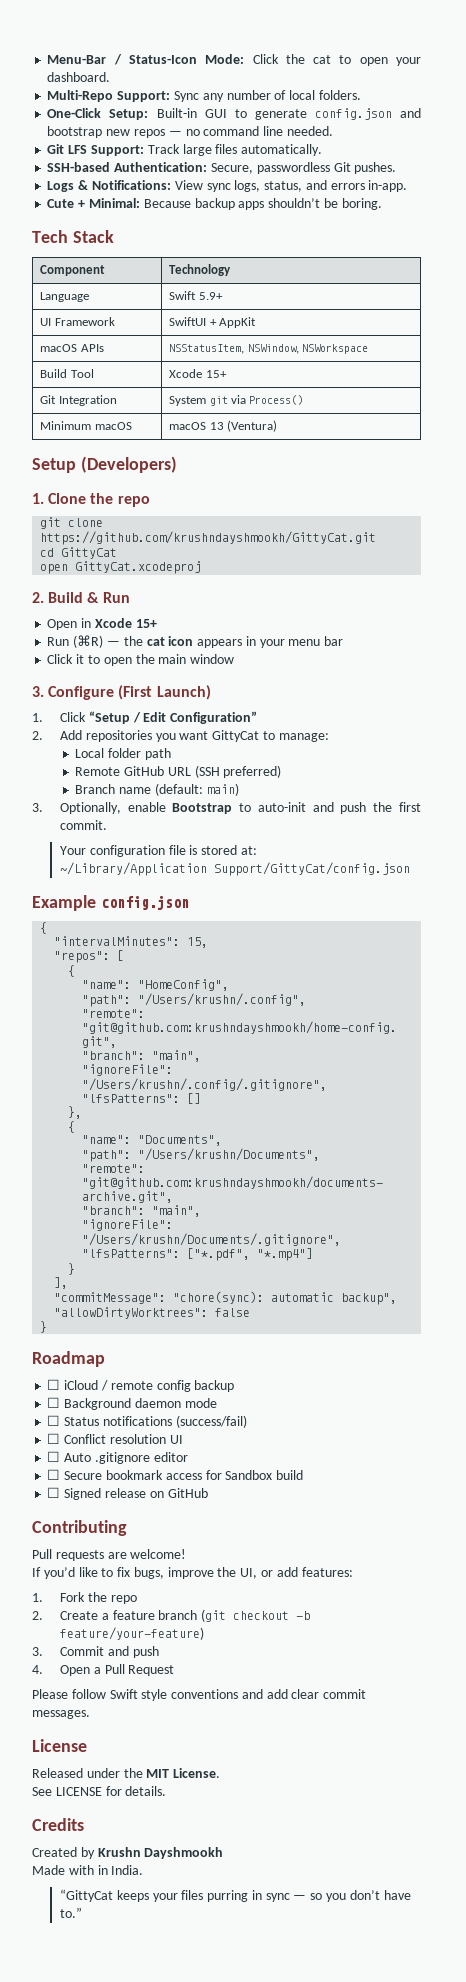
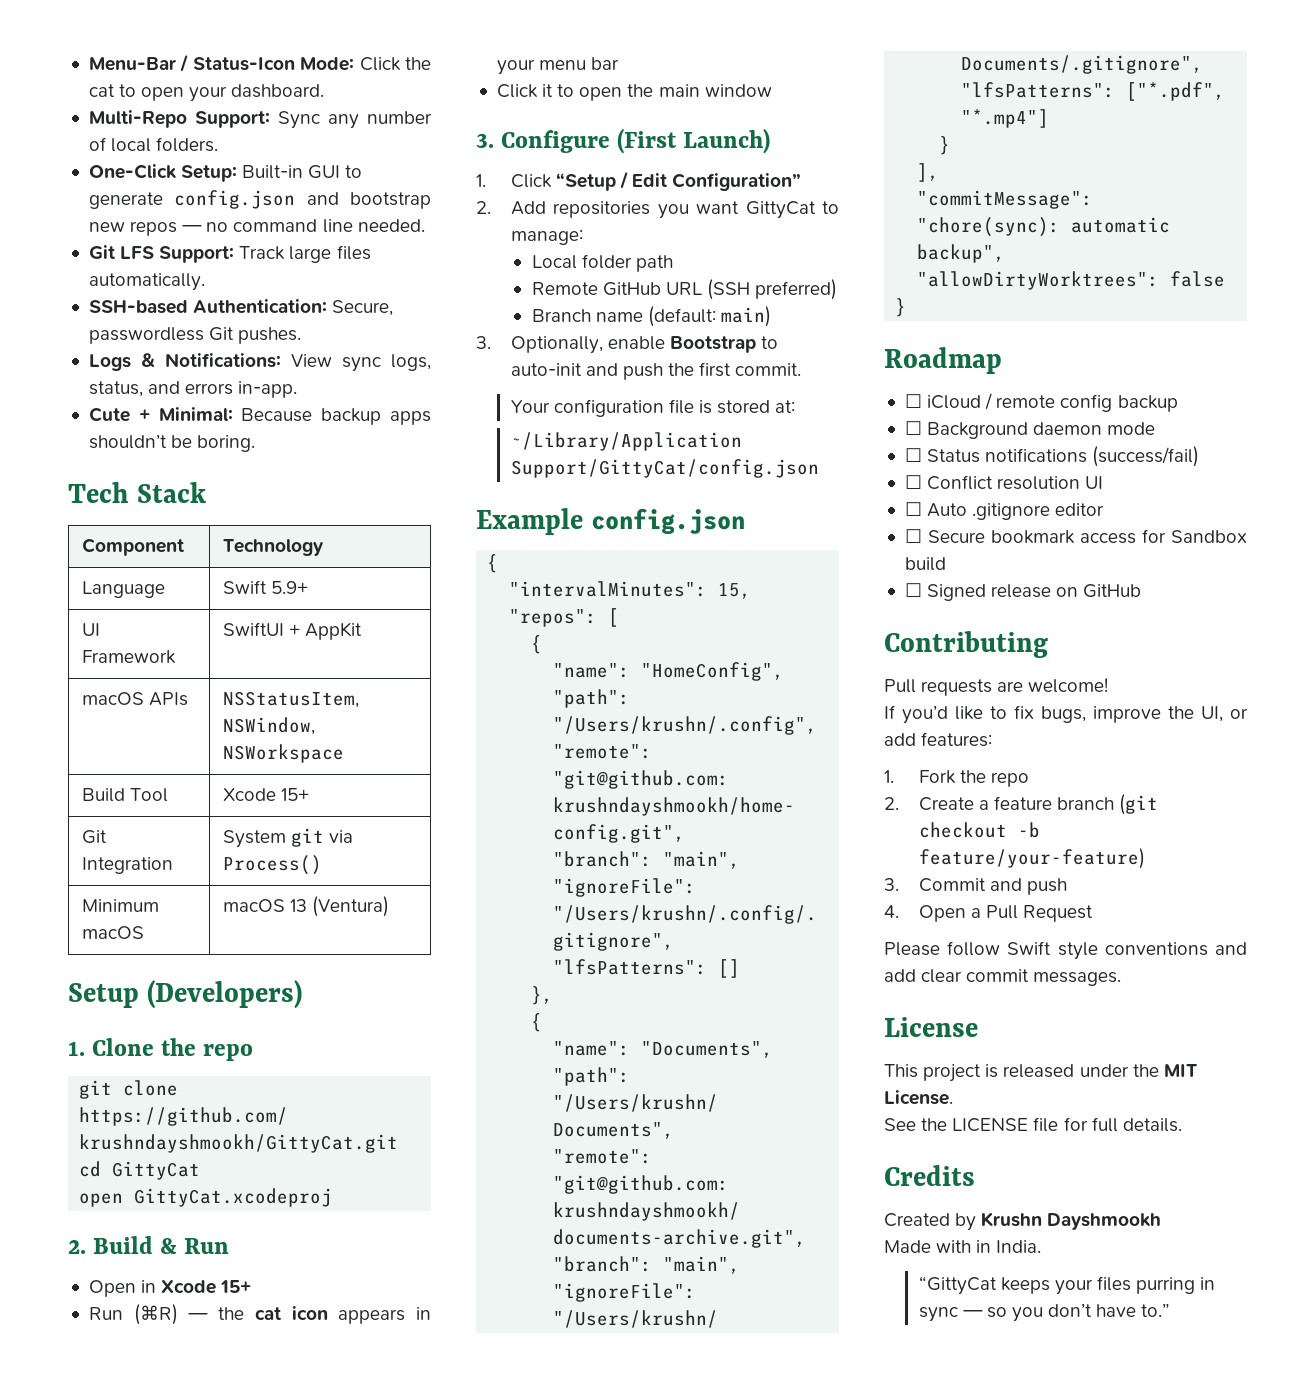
[32,1768,83,1778] Released -> [884,1064,1075,1082] This project is released
[55,1786,122,1796] LICENSE for -> [921,1117,1118,1132] the LICENSE file for full

